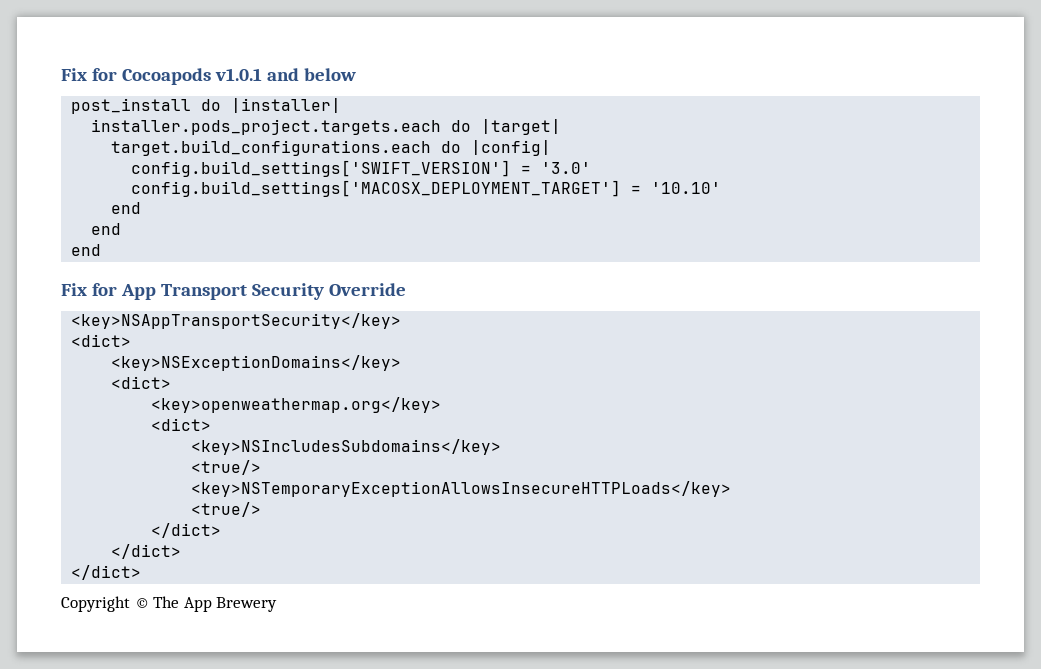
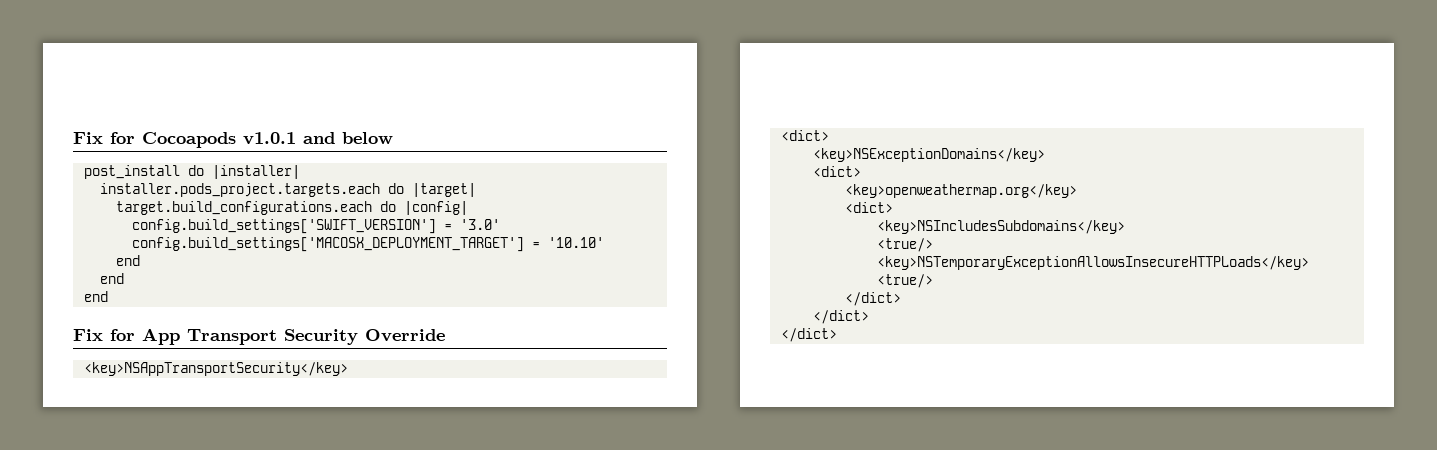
[61,596,278,612] // Copyright © The App Brewery -> (837, 335) none

